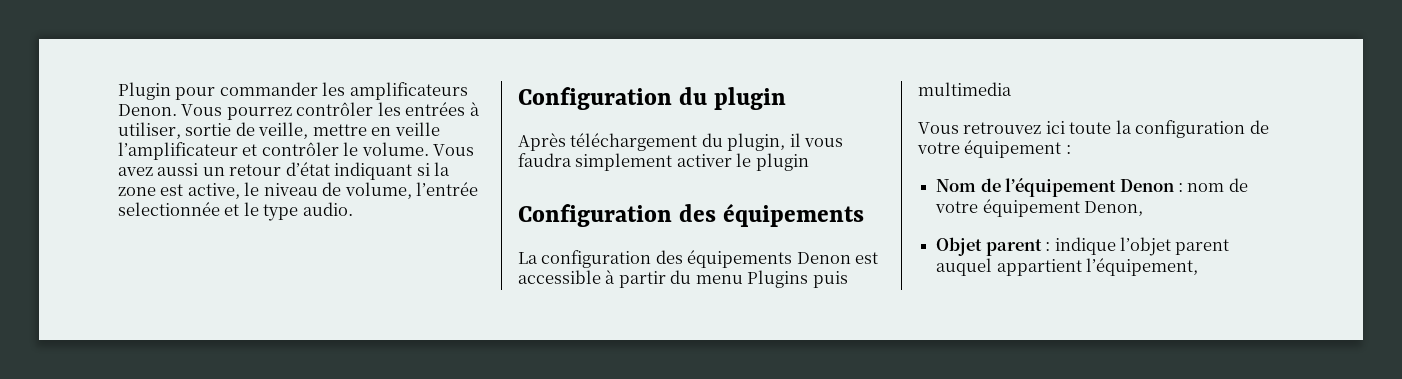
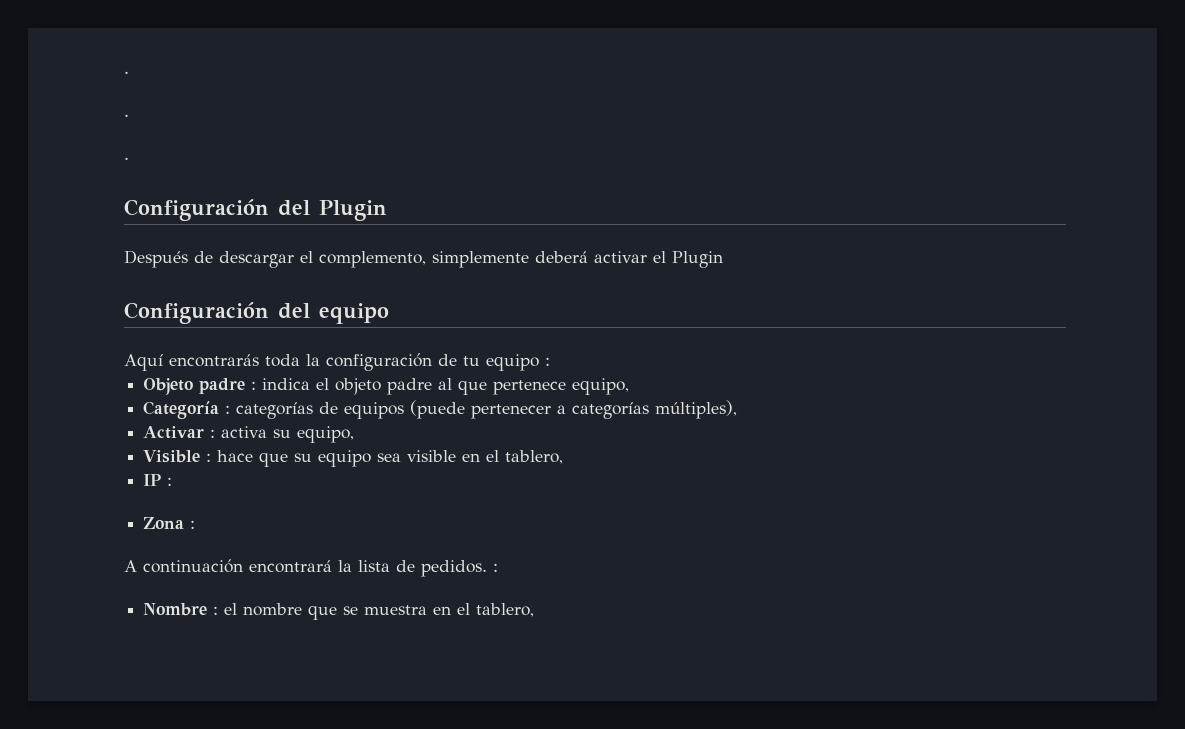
[118,82,468,100] [118,102,480,120] [118,122,440,139] [118,142,475,160] [118,162,451,180] [118,182,479,199] [118,202,353,221] [518,87,787,110] [518,133,844,151] [518,153,809,171] [518,203,865,227] [518,250,879,268] [518,270,848,288] [918,82,1012,96] [918,120,1269,138] [917,140,1071,158] [936,178,1248,197] [935,199,1144,217] [936,237,1230,256] [936,258,1199,276] Plugin pour commander les amplificateurs Denon. Vous pourrez contrôler les entrées à utiliser, sortie de veille, mettre en veille l’amplificateur et contrôler le volume. Vous avez aussi un retour d’état indiquant si la zone est active, le niveau de volume, l’entrée selectionnée et le type audio. // Configuration du plugin // Après téléchargement du plugin, il vous faudra simplement activer le plugin // Configuration des équipements // La configuration des équipements Denon est accessible à partir du menu Plugins puis multimedia // Vous retrouvez ici toute la configuration de votre équipement : // Nom de l’équipement Denon : nom de votre équipement Denon, // Objet parent : indique l’objet parent auquel appartient l’équipement, -> [124,71,129,74] [124,114,129,117] [124,157,129,160] [124,199,387,221] [124,250,723,268] [124,302,389,324] [124,353,550,371] [143,378,630,395] [143,400,738,419] [143,426,355,443] [143,450,564,467] [143,474,173,486] [143,517,196,529] [124,559,498,577] [143,603,535,620] . // . // . // Configuración del Plugin // Después de descargar el complemento, simplemente deberá activar el Plugin // Configuración del equipo // Aquí encontrarás toda la configuración de tu equipo : // Objeto padre : indica el objeto padre al que pertenece equipo, // Categoría : categorías de equipos (puede pertenecer a categorías múltiples), // Activar : activa su equipo, // Visible : hace que su equipo sea visible en el tablero, // IP : // Zona : // A continuación encontrará la lista de pedidos. : // Nombre : el nombre que se muestra en el tablero,

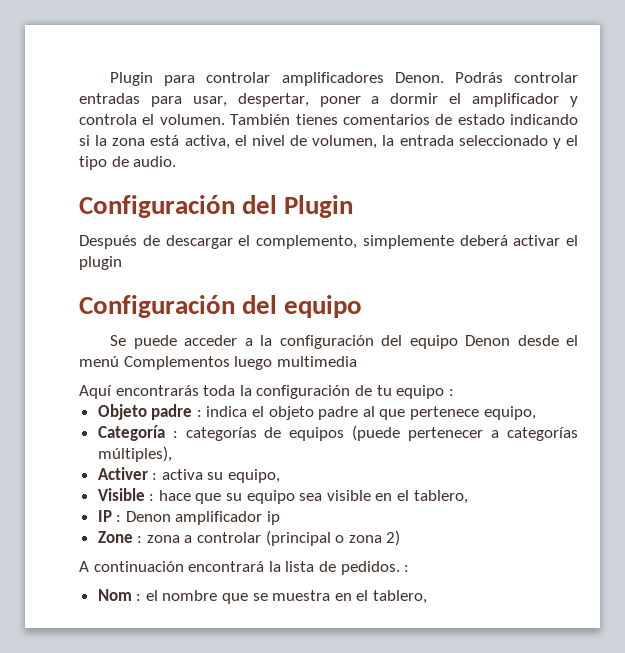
[124,71,129,74] [124,114,129,117] [124,157,129,160] . // . // . -> [110,72,578,86] [79,93,579,107] [79,114,578,125] [79,135,578,149] [79,156,177,170] Plugin para controlar amplificadores Denon. Podrás controlar entradas para usar, despertar, poner a dormir el amplificador y controla el volumen. También tienes comentarios de estado indicando si la zona está activa, el nivel de volumen, la entrada seleccionado y el tipo de audio.
[672,251,723,268] Plugin -> [79,256,122,270] plugin
(389, 313) none -> [110,335,578,349] [79,356,357,370] // Se puede acceder a la configuración del equipo Denon desde el menú Complementos luego multimedia
[143,426,205,439] Activar -> [97,467,148,480] Activer
[143,517,196,529] // Zona : -> [125,511,281,525] [97,530,401,546] Denon amplificador ip // Zone : zona a controlar (principal o zona 2)
[143,603,208,616] Nombre -> [97,589,132,601] Nom

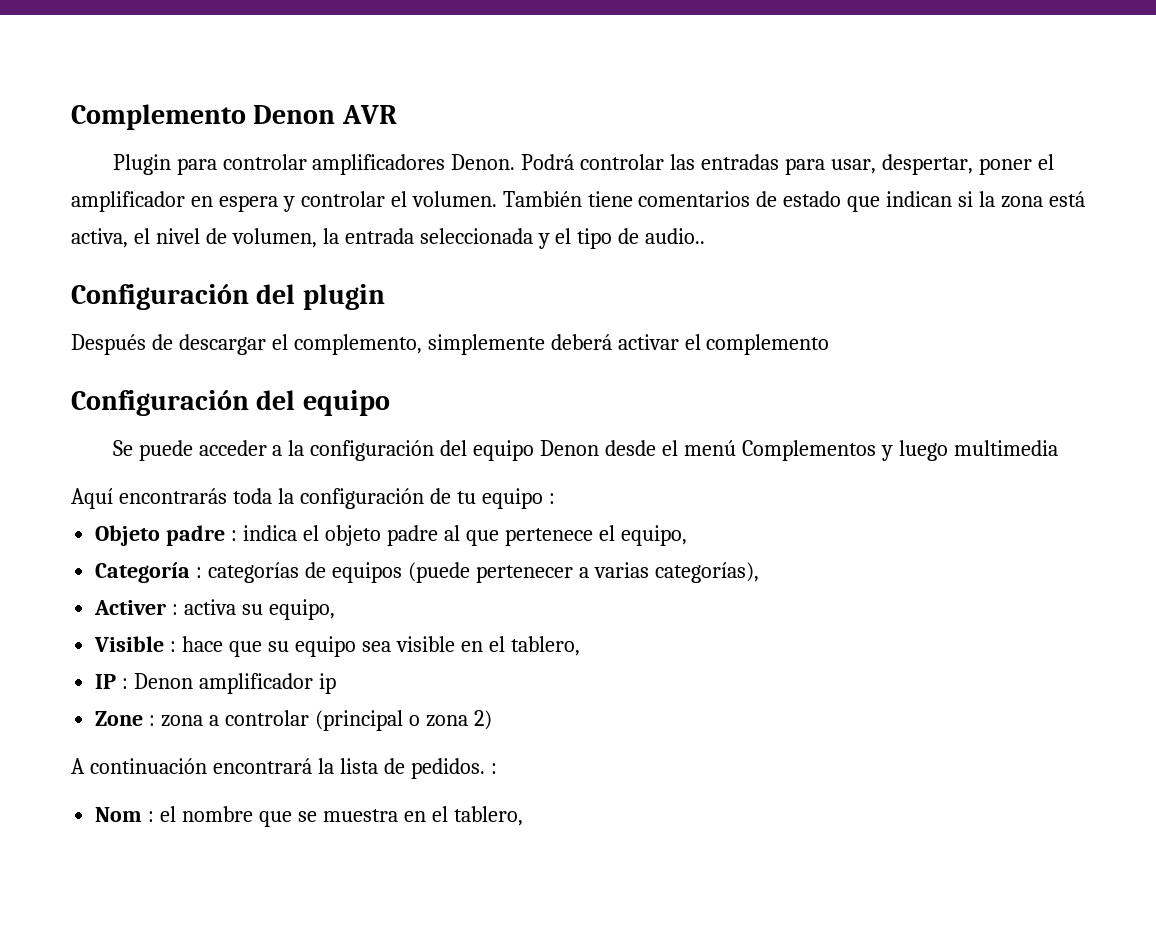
(110, 79) none -> [71,104,397,130] Complemento Denon AVR //
[454,72,578,83] Podrás controlar -> [521,154,696,170] Podrá controlar las
[371,93,579,107] [79,114,137,125] a dormir el amplificador y controla -> [1037,154,1054,170] [71,191,385,212] el amplificador en espera y controlar
[295,114,338,125] tienes -> [587,191,633,207] tiene
[510,114,578,125] indicando -> [847,191,953,212] que indican
[458,135,548,146] seleccionado -> [419,228,533,244] seleccionada
[133,156,177,167] [79,195,354,218] audio. // Configuración del Plugin -> [645,228,706,244] [71,284,385,310] audio.. // Configuración del plugin
[79,256,122,270] plugin -> [706,334,830,355] complemento
(230, 363) none -> [880,445,893,461] y
(480, 413) none -> [598,525,615,541] el
[507,427,578,441] [97,446,172,462] categorías múltiples), -> [593,562,759,583] varias categorías),

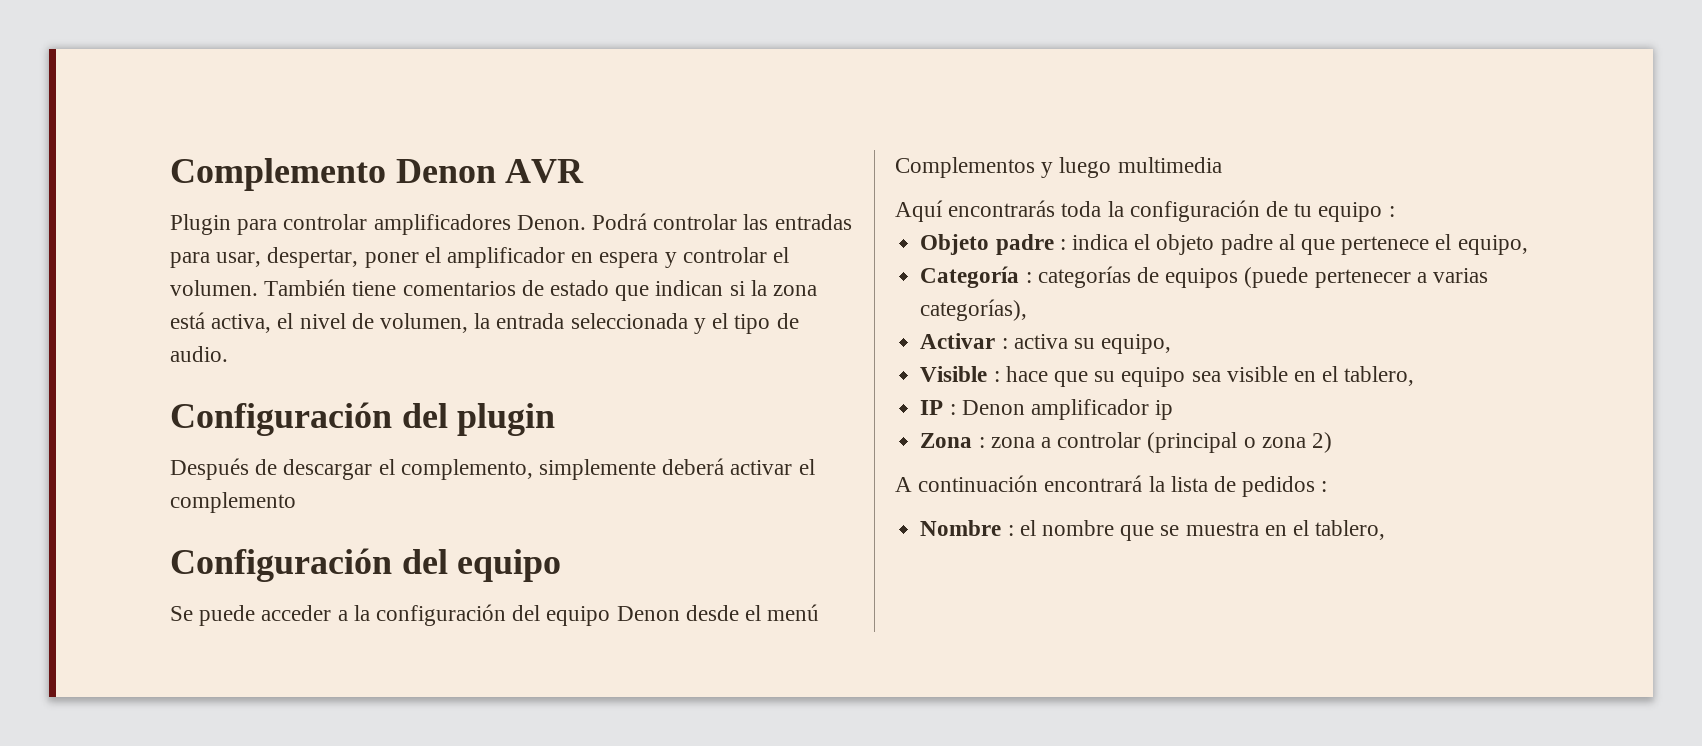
[645,228,706,244] audio.. -> [170,346,228,362] audio.
[94,600,167,615] Activer -> [920,333,996,349] Activar
[95,711,144,726] Zone -> [920,433,973,448] Zona
[410,758,497,779] [95,807,143,822] pedidos. : // Nom -> [1242,476,1328,497] [920,520,1002,536] pedidos : // Nombre

